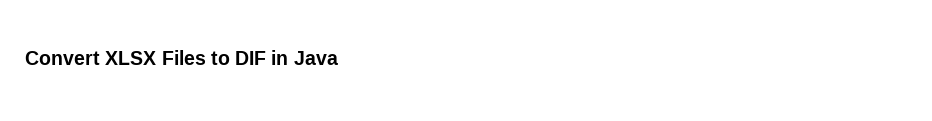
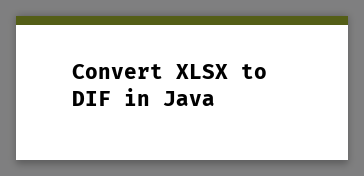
[161,50,206,65] Files -> (228, 71) none

